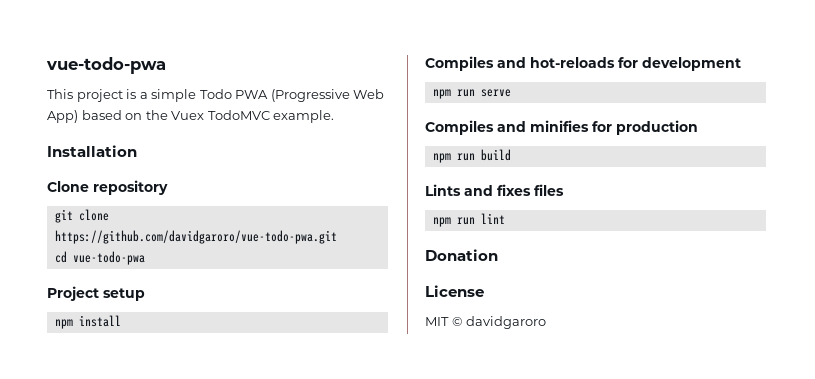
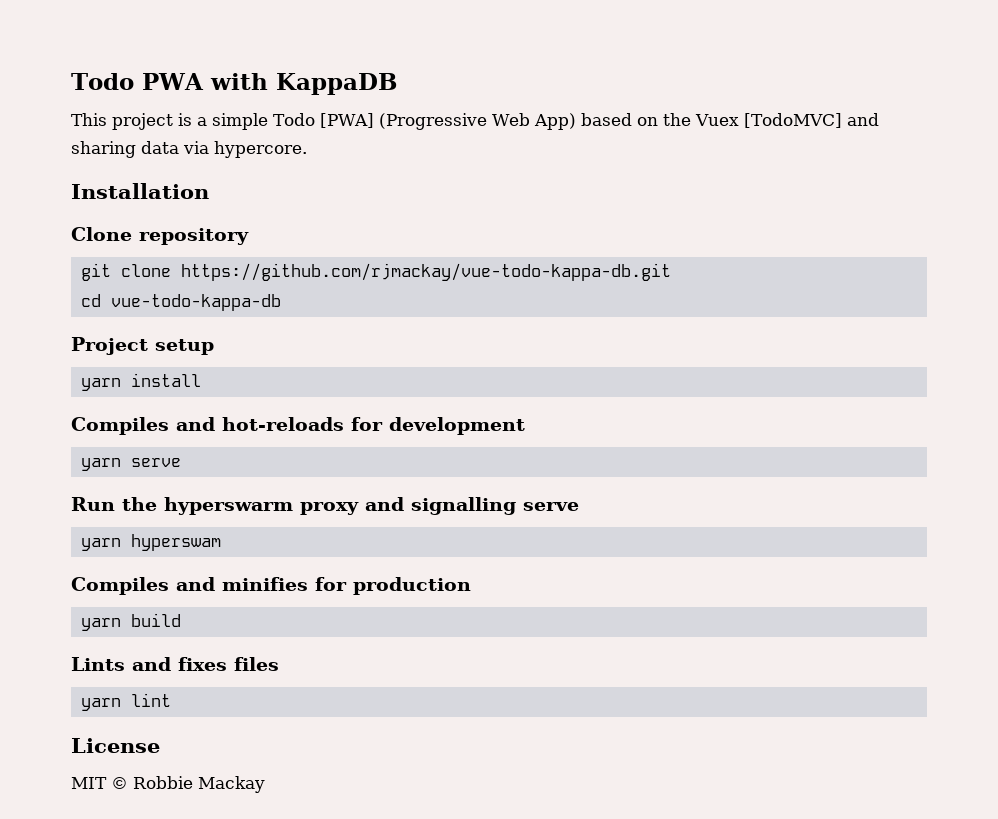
[46,57,166,74] vue-todo-pwa -> [71,73,397,95] Todo PWA with KappaDB
[235,90,269,99] PWA -> [319,113,374,128] [PWA]
[207,110,335,123] TodoMVC example. -> [743,113,879,128] [71,141,307,158] [TodoMVC] and sharing data via hypercore.
[54,230,337,244] https://github.com/davidgaroro/vue-todo-pwa.git -> [180,263,671,281] https://github.com/rjmackay/vue-todo-kappa-db.git
[72,251,145,265] vue-todo-pwa -> [110,294,281,311] vue-todo-kappa-db
[54,319,73,329] npm -> [80,378,121,391] yarn
[432,89,511,99] npm run serve -> [80,458,181,471] [71,497,579,515] [80,534,221,551] yarn serve // Run the hyperswarm proxy and signalling serve // yarn hyperswam
[432,153,475,163] npm run -> [80,618,121,631] yarn
[432,217,475,227] npm run -> [80,698,121,711] yarn
[425,249,498,261] // Donation -> (171, 700) none
[466,316,547,329] davidgaroro -> [133,776,265,793] Robbie Mackay

